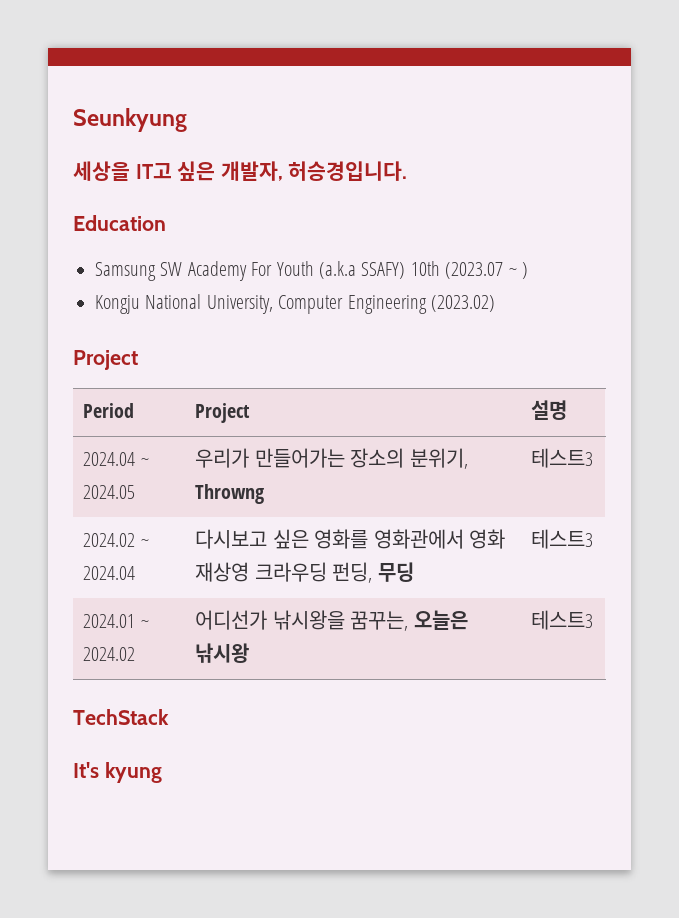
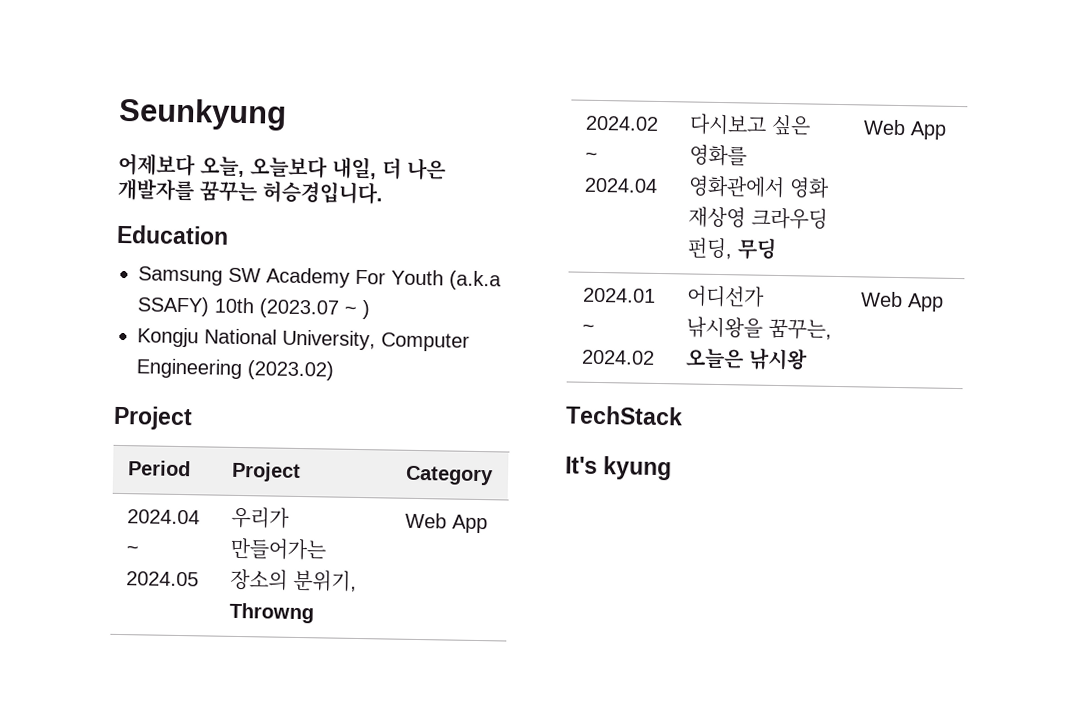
[73,161,283,181] 세상을 IT고 싶은 개발자, -> [118,152,446,181] [117,177,257,203] 어제보다 오늘, 오늘보다 내일, 더 나은 개발자를 꿈꾸는
[531,400,568,420] 설명 -> [404,465,494,486] Category
[531,448,594,468] 테스트3 -> [404,512,488,534] Web App
[531,529,594,549] 테스트3 -> [862,119,947,140] Web App
[531,610,594,630] 테스트3 -> [859,291,944,312] Web App

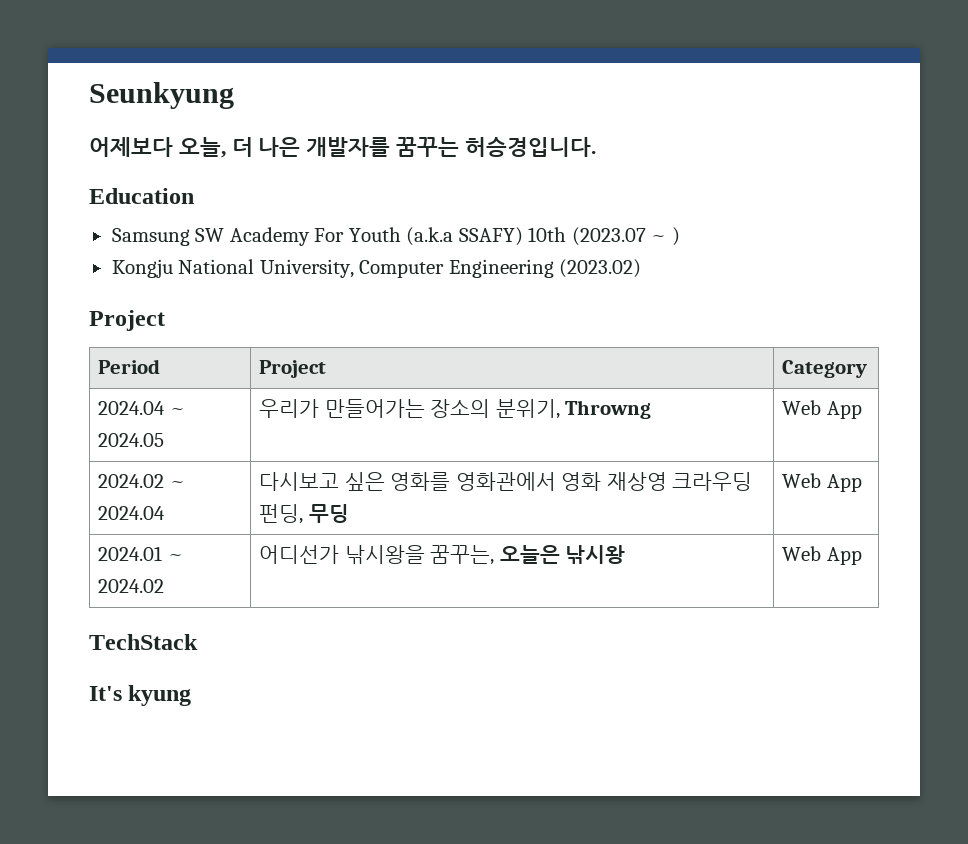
[250,155,377,180] 오늘보다 내일, -> (226, 147) none

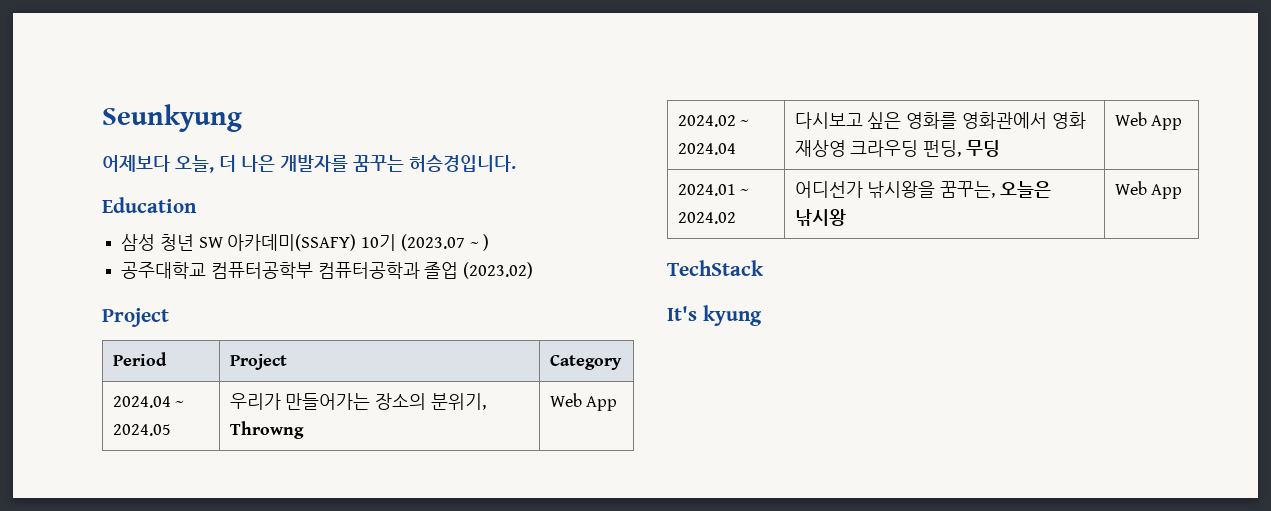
[111,227,680,246] [111,259,554,278] Samsung SW Academy For Youth (a.k.a SSAFY) 10th (2023.07 ~ ) // Kongju National University, Computer Engineering -> [121,234,490,251] [121,262,459,279] 삼성 청년 SW 아카데미(SSAFY) 10기 (2023.07 ~ ) // 공주대학교 컴퓨터공학부 컴퓨터공학과 졸업

